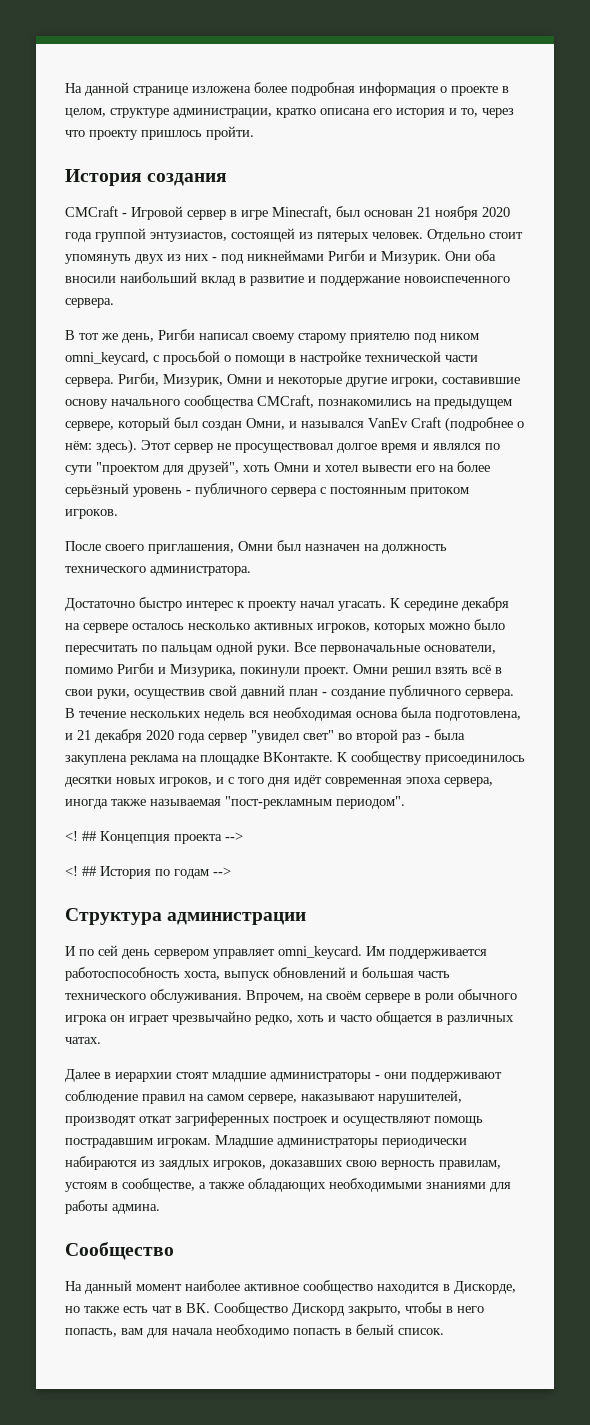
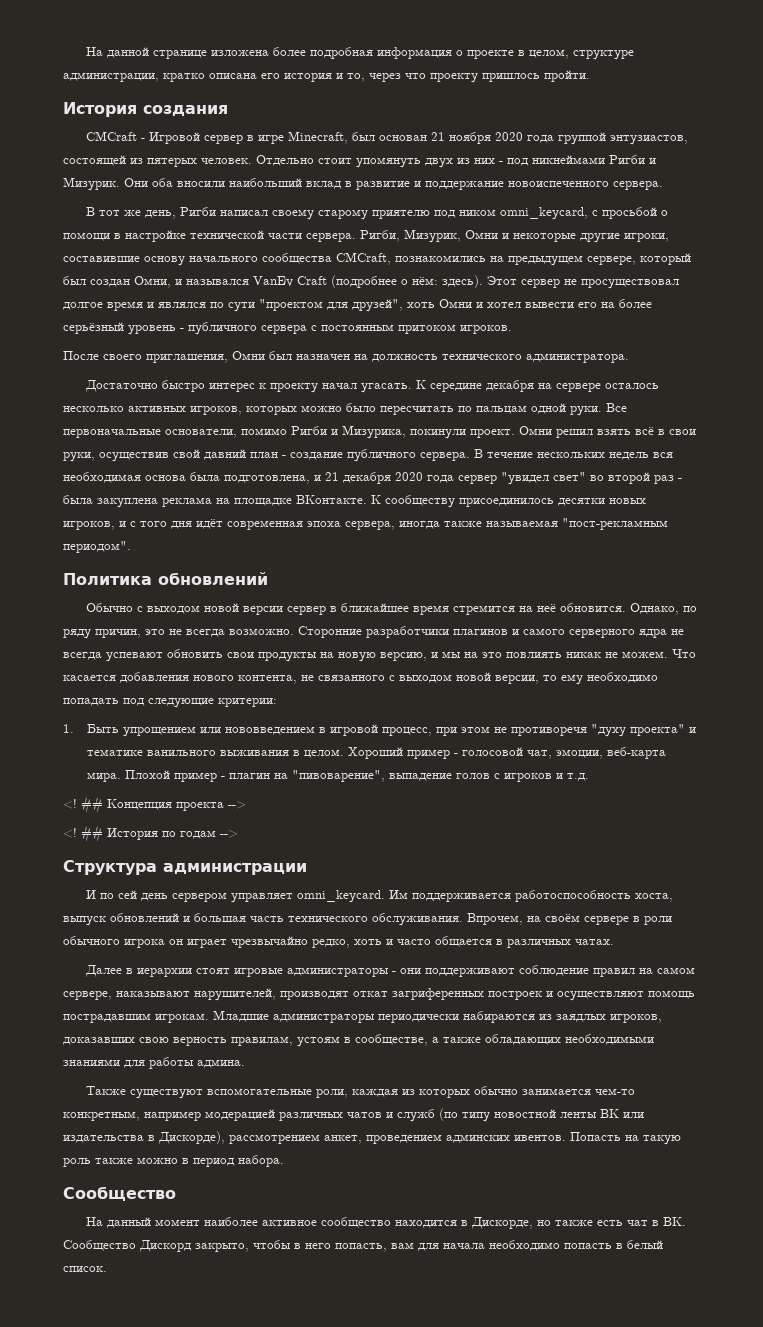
(405, 802) none -> [63,572,268,585] [86,603,698,615] [63,626,684,639] [63,649,696,662] [63,672,658,685] [63,698,277,708] [63,724,696,737] [86,747,666,759] [86,770,589,782] // Политика обновлений // Обычно с выходом новой версии сервер в ближайшее время стремится на неё обновится. Однако, по ряду причин, это не всегда возможно. Сторонние разработчики плагинов и самого серверного ядра не всегда успевают обновить свои продукты на новую версию, и мы на это повлиять никак не можем. Что касается добавления нового контента, не связанного с выходом новой версии, то ему необходимо попадать под следующие критерии: // 1. Быть упрощением или нововведением в игровой процесс, при этом не противоречя "духу проекта" и тематике ванильного выживания в целом. Хороший пример - голосовой чат, эмоции, веб-карта мира. Плохой пример - плагин на "пивоварение", выпадение голов с игроков и т.д.
[212,1072,266,1082] младшие -> [234,968,284,977] игровые
(160, 1209) none -> [86,1086,636,1099] [63,1108,644,1122] [63,1131,681,1145] [63,1155,284,1167] // Также существуют вспомогательные роли, каждая из которых обычно занимается чем-то конкретным, например модерацией различных чатов и служб (по типу новостной ленты ВК или издательства в Дискорде), рассмотрением анкет, проведением админских ивентов. Попасть на такую роль также можно в период набора.

